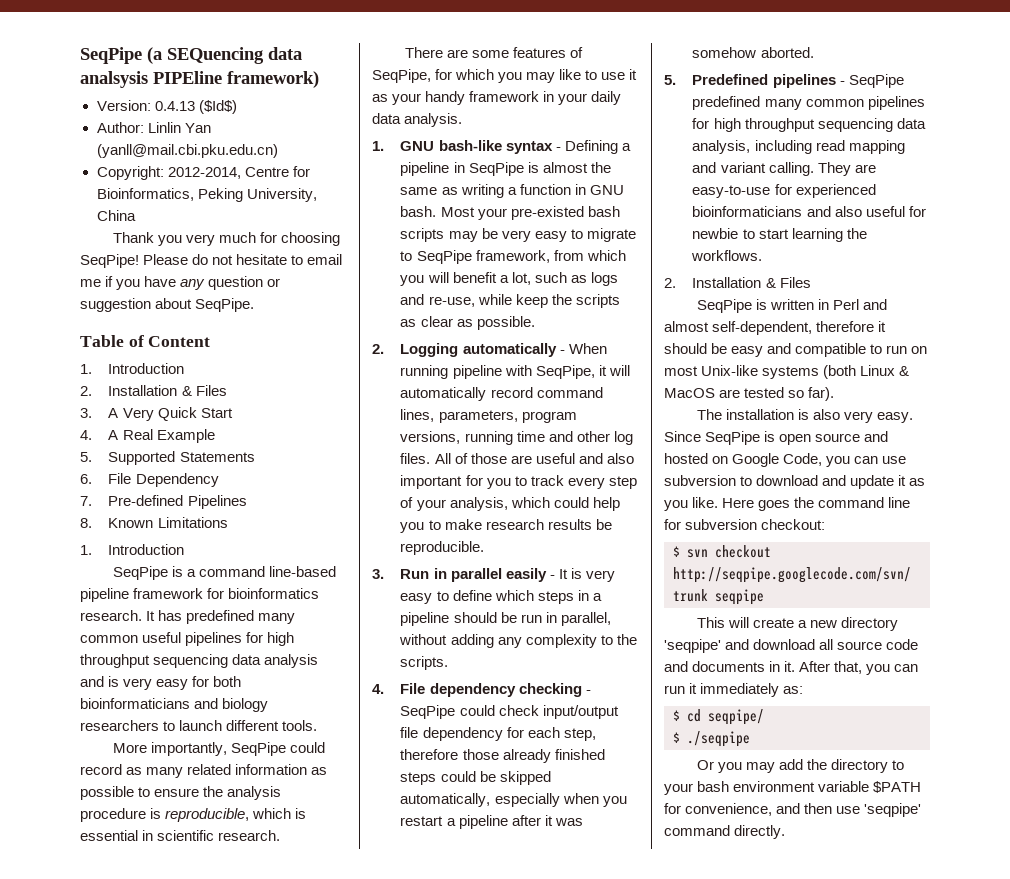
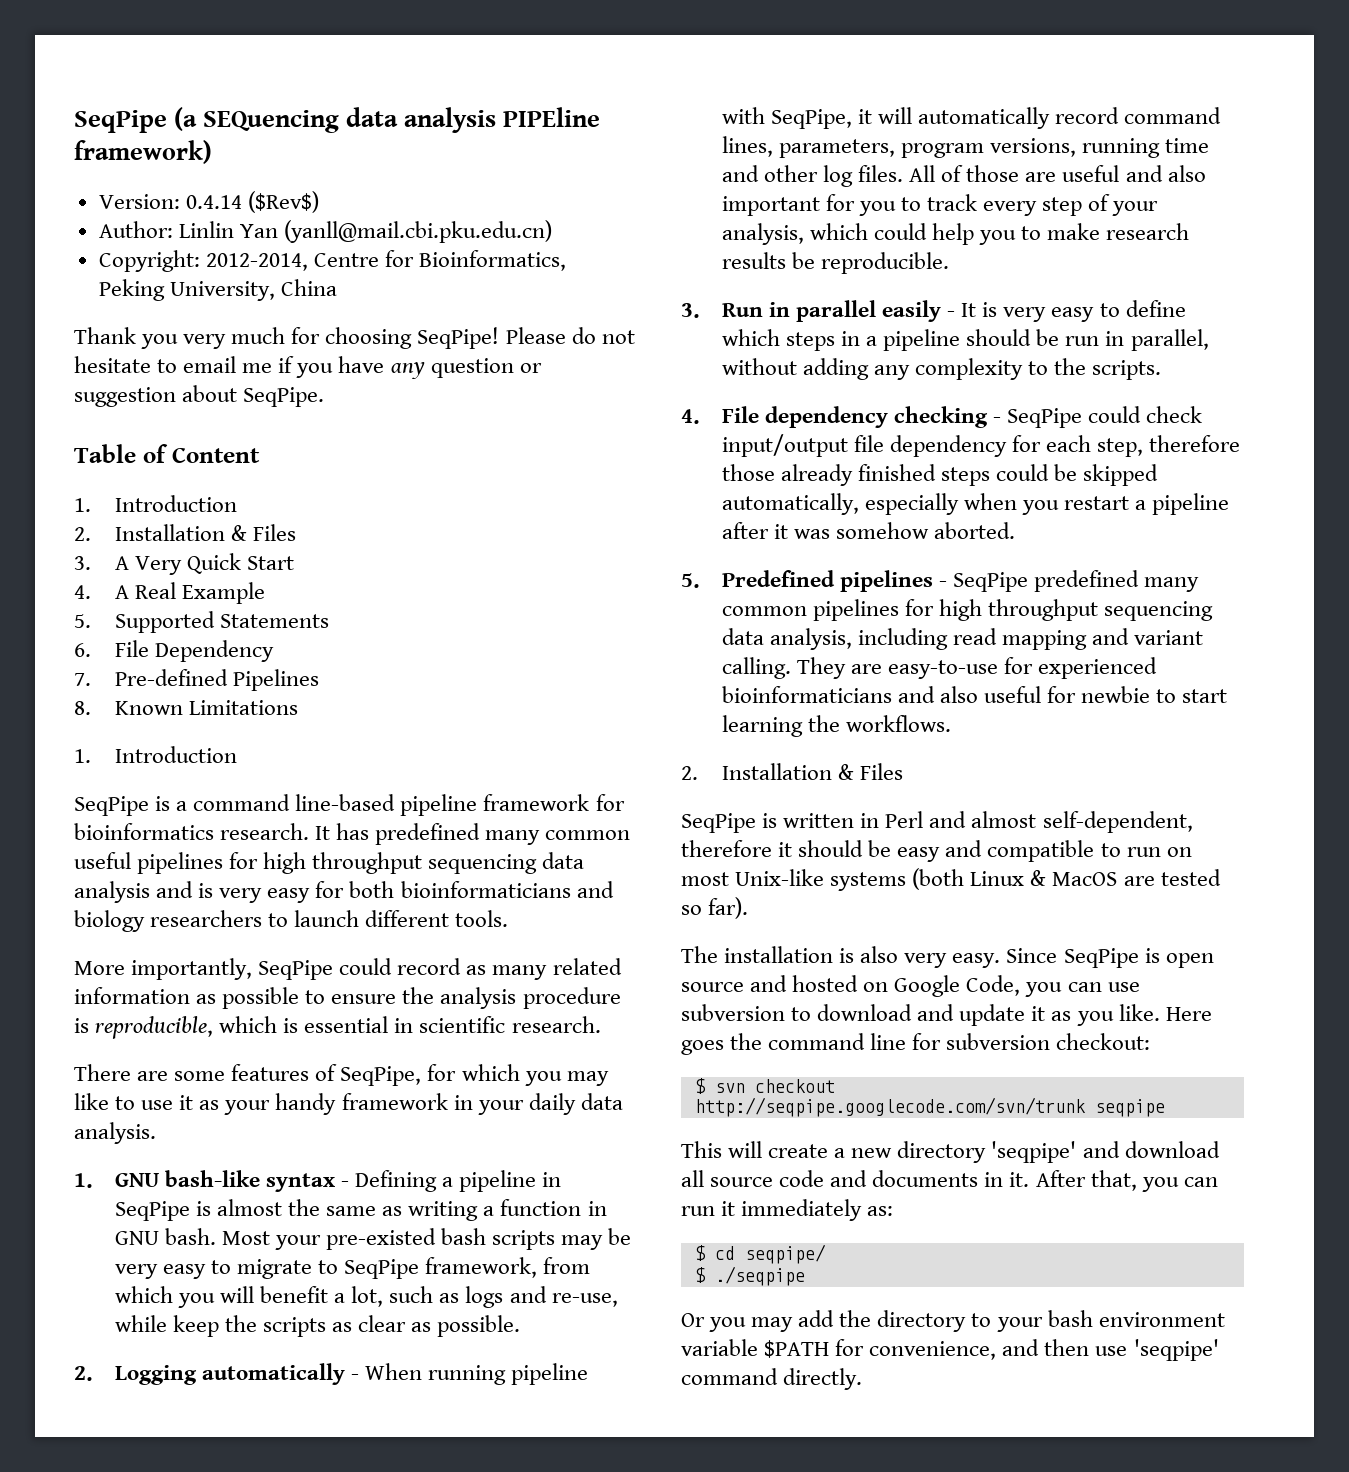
[80,71,148,88] analsysis -> [404,107,497,133] analysis
[154,100,237,114] 0.4.13 ($Id$) -> [185,191,319,213] 0.4.14 ($Rev$)

